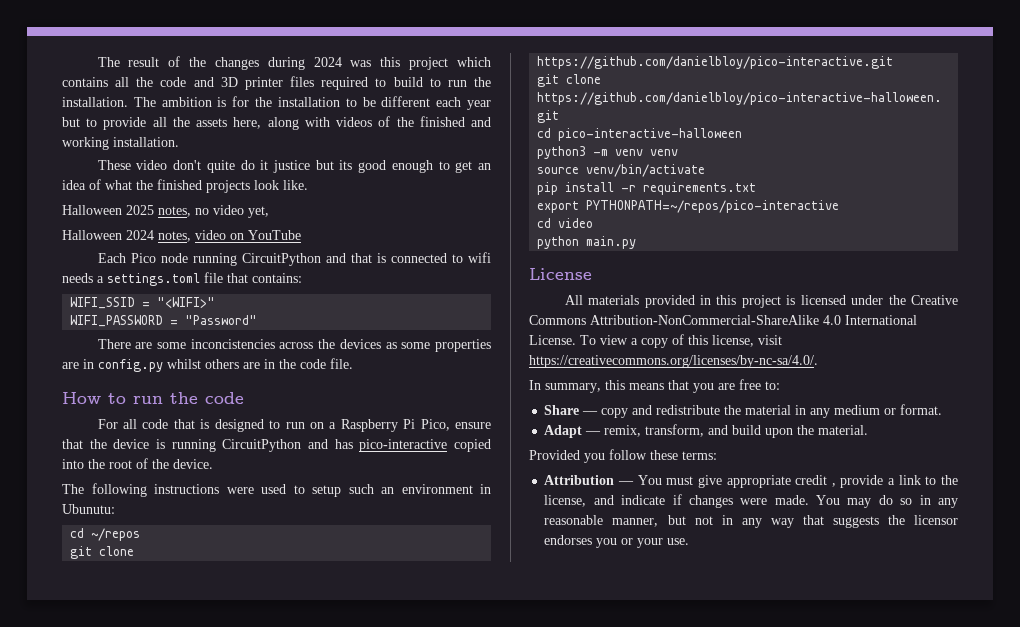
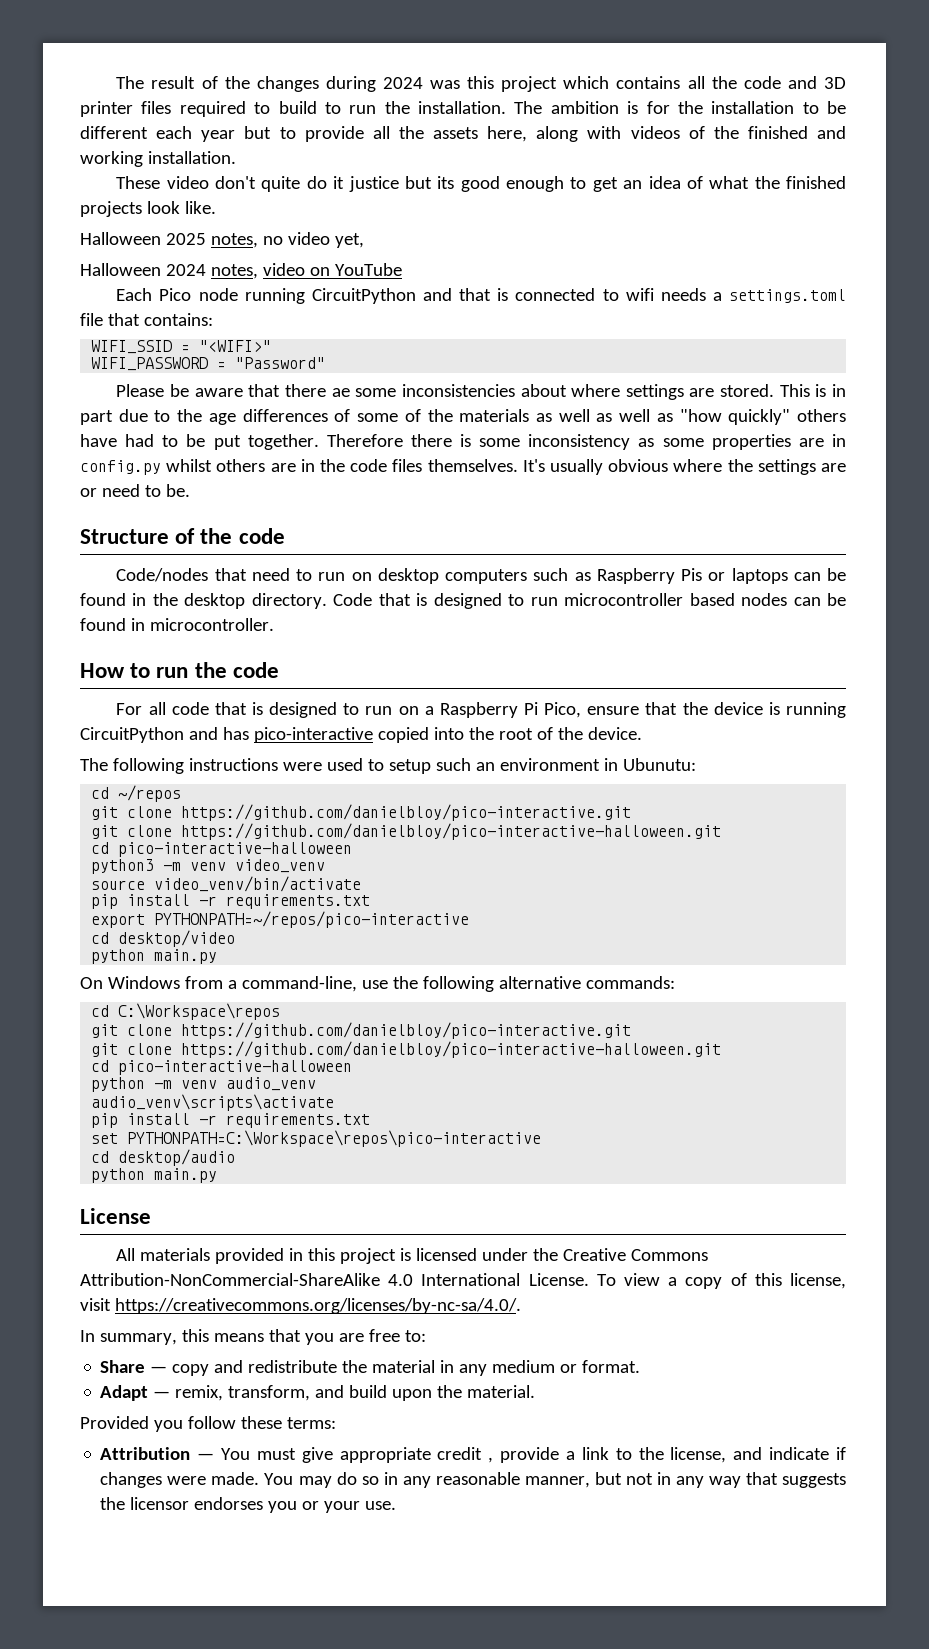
[97,339,381,349] There are some inconcistencies across the devices -> [116,384,846,400] [80,409,846,425] [80,434,631,450] Please be aware that there ae some inconsistencies about where settings are stored. This is in part due to the age differences of some of the materials as well as well as "how quickly" others have had to be put together. Therefore there is some inconsistency
[330,358,353,369] file. -> [392,459,847,475] [80,484,190,497] [80,528,285,544] [116,568,846,584] [80,593,846,609] [80,618,274,631] files themselves. It's usually obvious where the settings are or need to be. // Structure of the code // Code/nodes that need to run on desktop computers such as Raspberry Pis or laptops can be found in the desktop directory. Code that is designed to run microcontroller based nodes can be found in microcontroller.
[650,149,679,156] venv -> [235,859,326,873] video_venv
[586,164,706,177] venv/bin/activate -> [154,876,362,892] video_venv/bin/activate
[558,218,594,228] video -> [118,930,236,947] [91,949,218,964] [80,976,675,992] [91,1003,281,1020] [91,1022,632,1039] [91,1041,722,1058] [91,1060,353,1075] [91,1077,317,1092] [91,1094,335,1111] [91,1113,371,1128] [91,1130,542,1147] [91,1149,236,1166] desktop/video // python main.py // On Windows from a command-line, use the following alternative commands: // cd C:\Workspace\repos // git clone https://github.com/danielbloy/pico-interactive.git // git clone https://github.com/danielbloy/pico-interactive-halloween.git // cd pico-interactive-halloween // python -m venv audio_venv // audio_venv\scripts\activate // pip install -r requirements.txt // set PYTHONPATH=C:\Workspace\repos\pico-interactive // cd desktop/audio

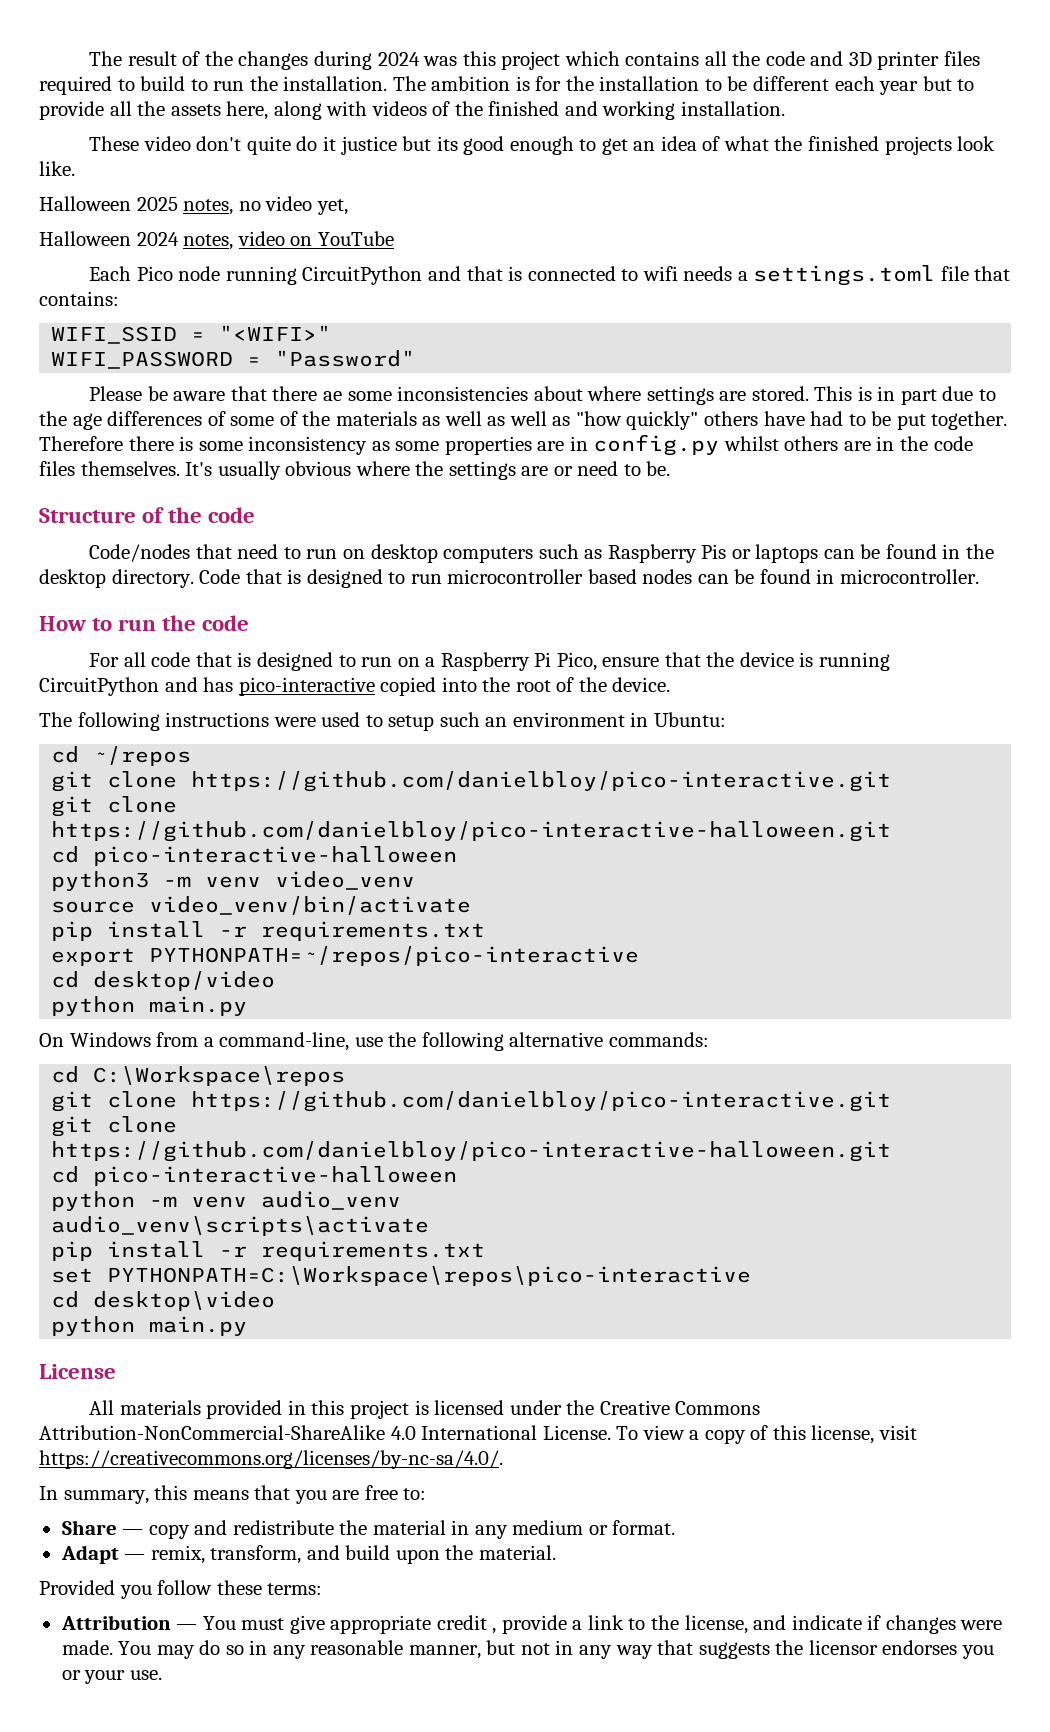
[622,758,696,771] Ubunutu: -> [653,712,726,727] Ubuntu:
[118,1149,236,1166] desktop/audio -> [93,1291,276,1311] desktop\video

